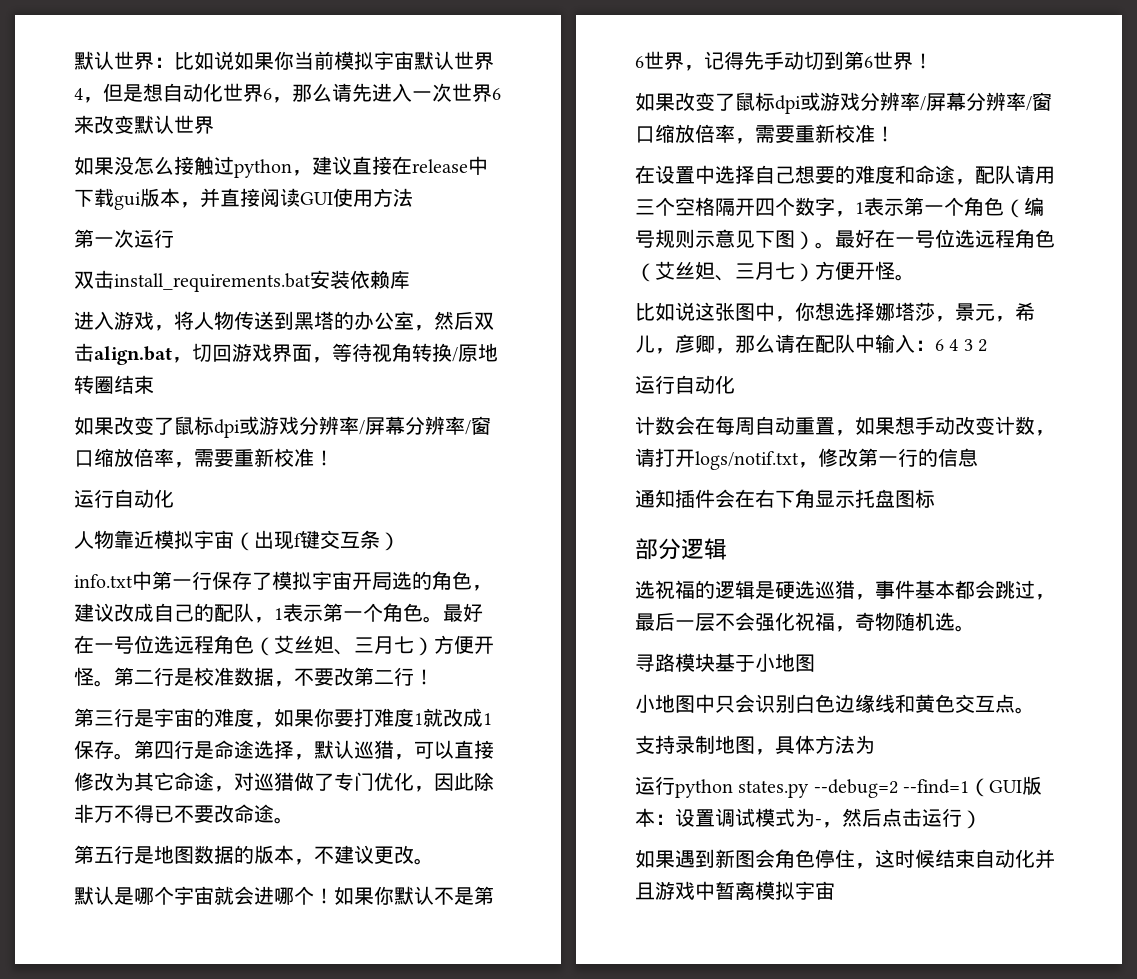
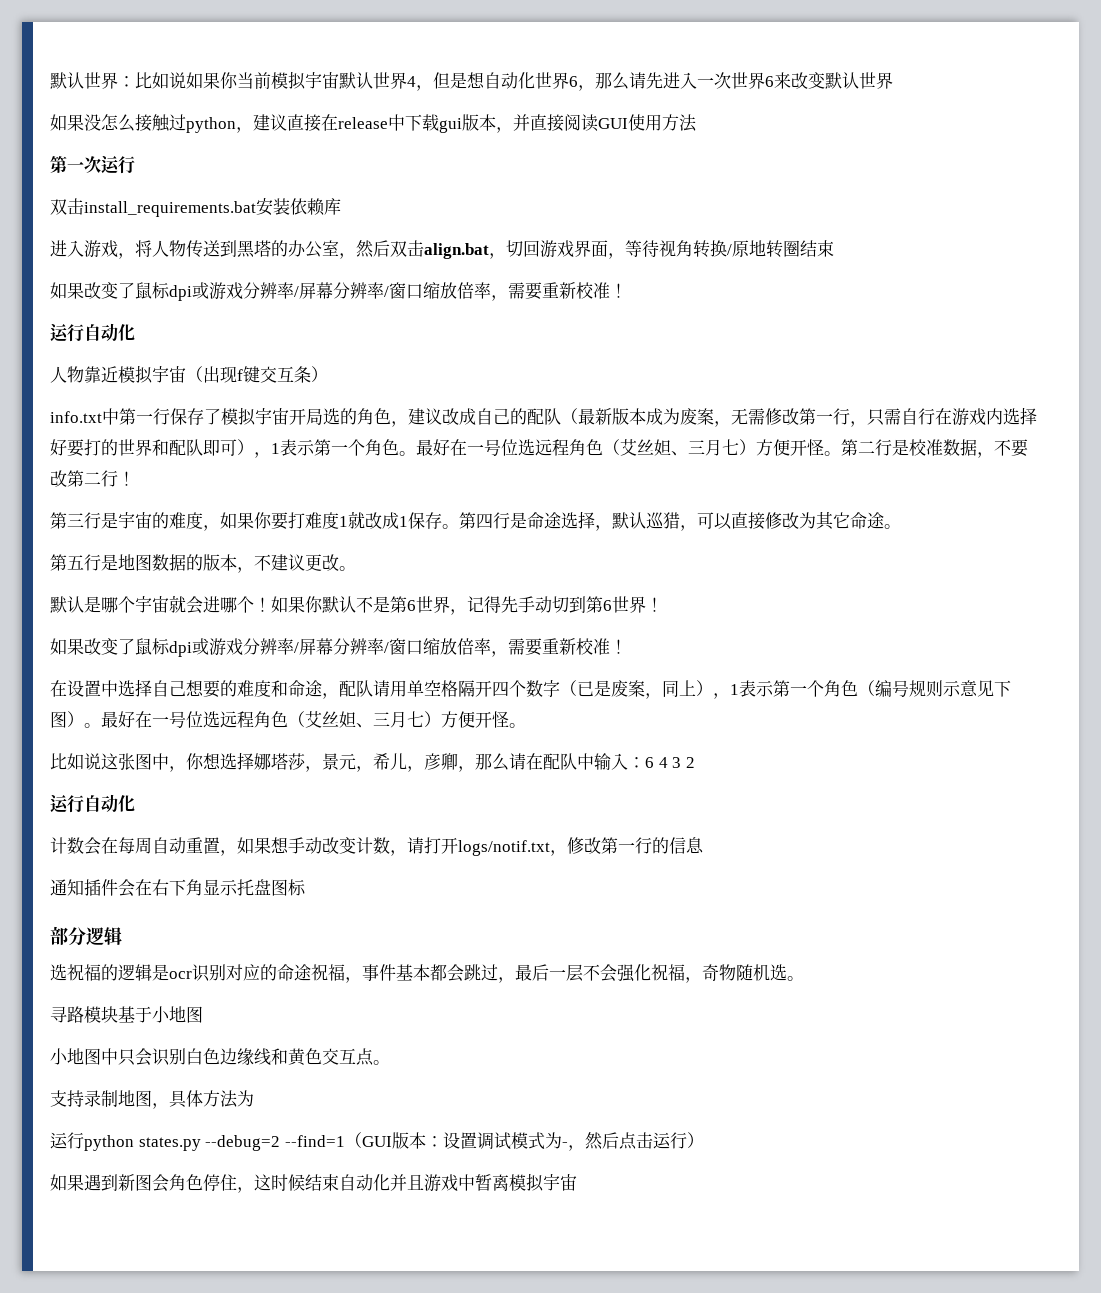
(254, 612) none -> [561,407,1037,427] [50,439,254,457] （最新版本成为废案，无需修改第一行，只需自行在游戏内选择好要打的世界和配队即可）
[214,772,494,792] [74,804,274,823] ，对巡猎做了专门优化，因此除非万不得已不要改命途 -> (884, 520) none
[635,197,675,216] 三个 -> [407,680,424,697] 单
(835, 206) none -> [560,680,713,699] （已是废案，同上）
[775,580,855,600] 硬选巡猎 -> [169,964,345,982] ocr识别对应的命途祝福

